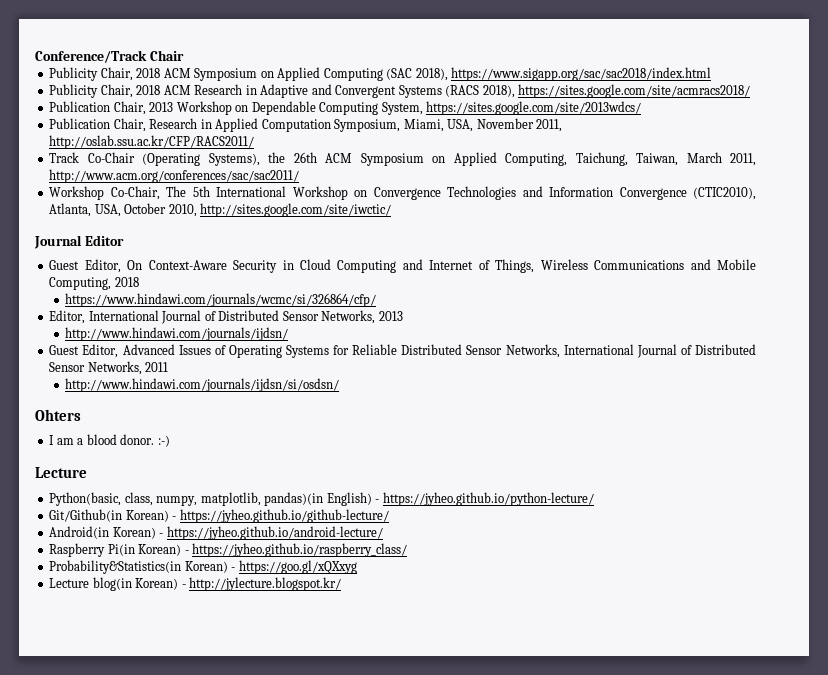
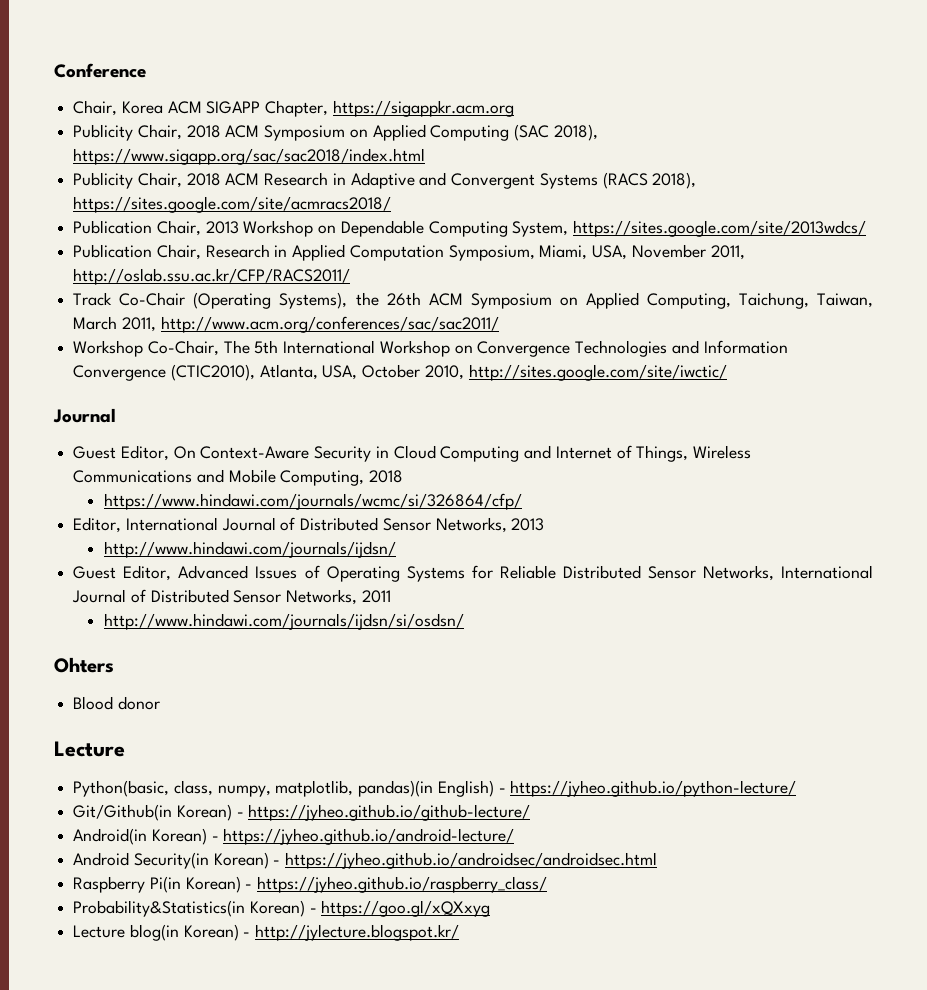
[35,50,184,63] Conference/Track Chair -> [54,63,146,78] [73,100,514,117] Conference // Chair, Korea ACM SIGAPP Chapter, https://sigappkr.acm.org
[84,235,124,246] Editor -> (116, 415) none
[49,434,170,447] I am a blood donor. :-) -> [73,696,160,710] Blood donor
(383, 533) none -> [73,852,658,869] // Android Security(in Korean) - https://jyheo.github.io/androidsec/androidsec.html

